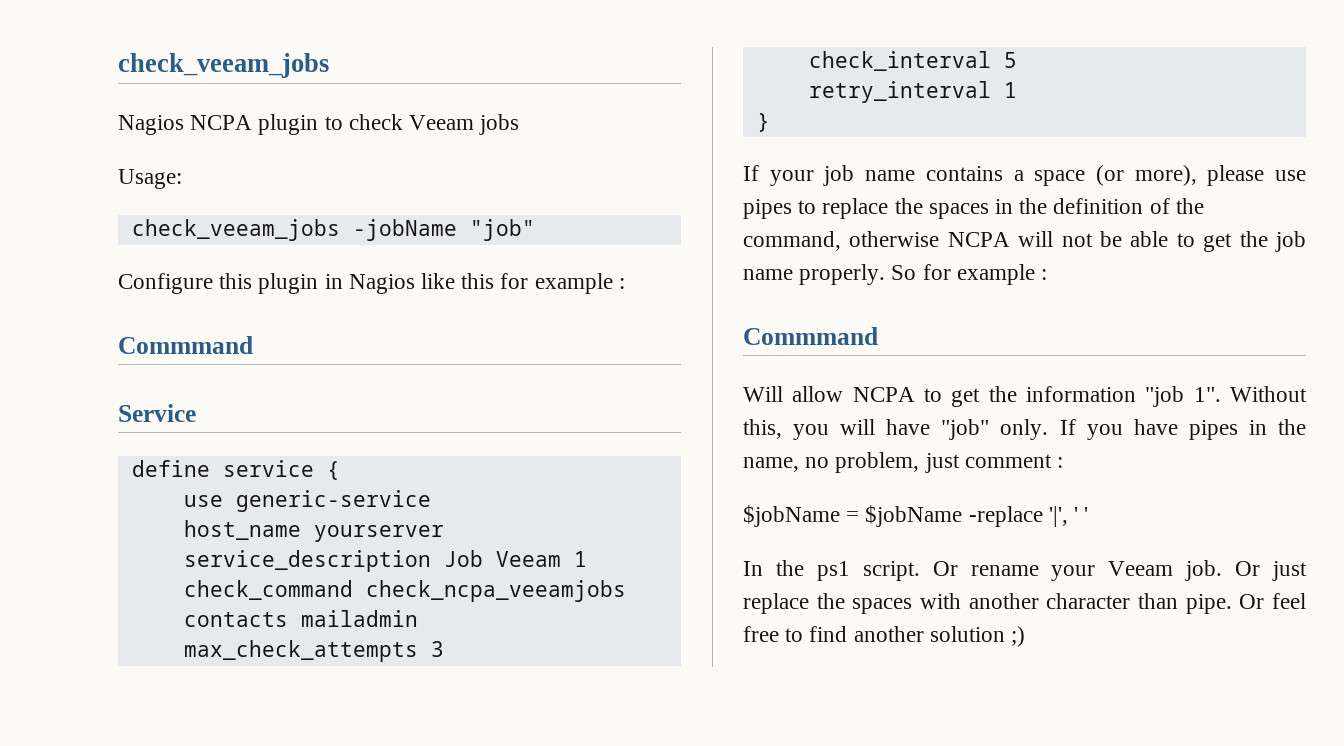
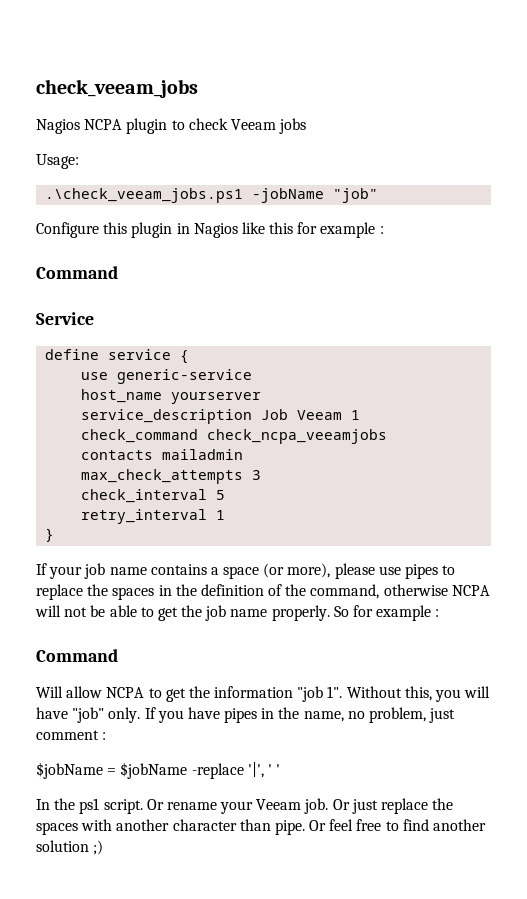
[131,219,340,241] check_veeam_jobs -> [45,188,244,203] .\check_veeam_jobs.ps1
[118,336,253,354] Commmand -> [36,266,118,279] Command
[743,327,878,345] Commmand -> [36,649,118,662] Command

